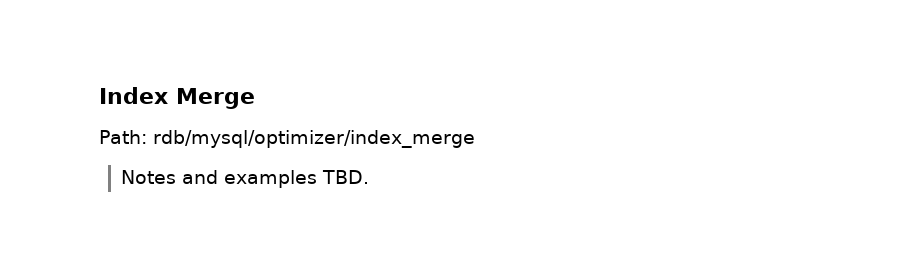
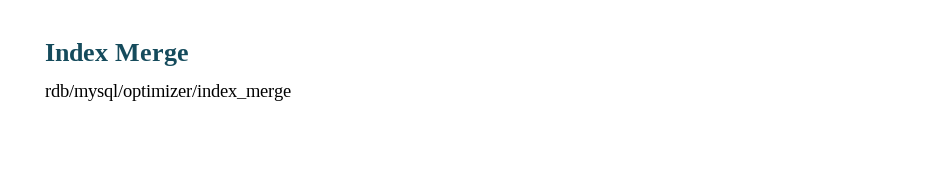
[99,130,147,144] Path: -> (190, 55) none
[121,170,370,188] // Notes and examples TBD. -> (291, 92) none

